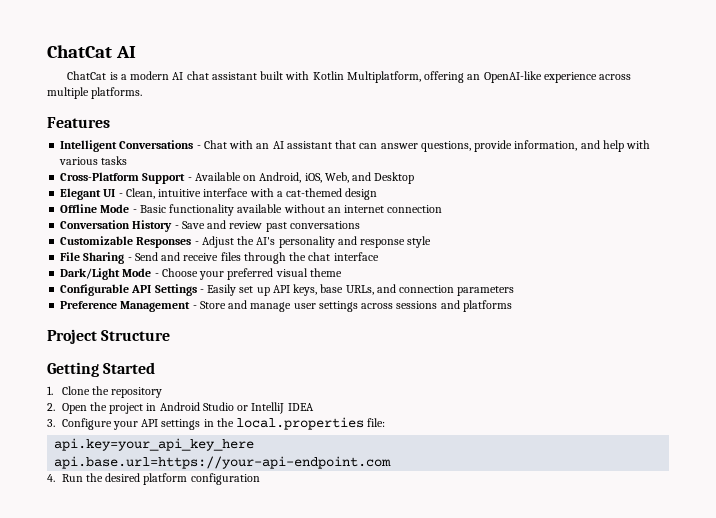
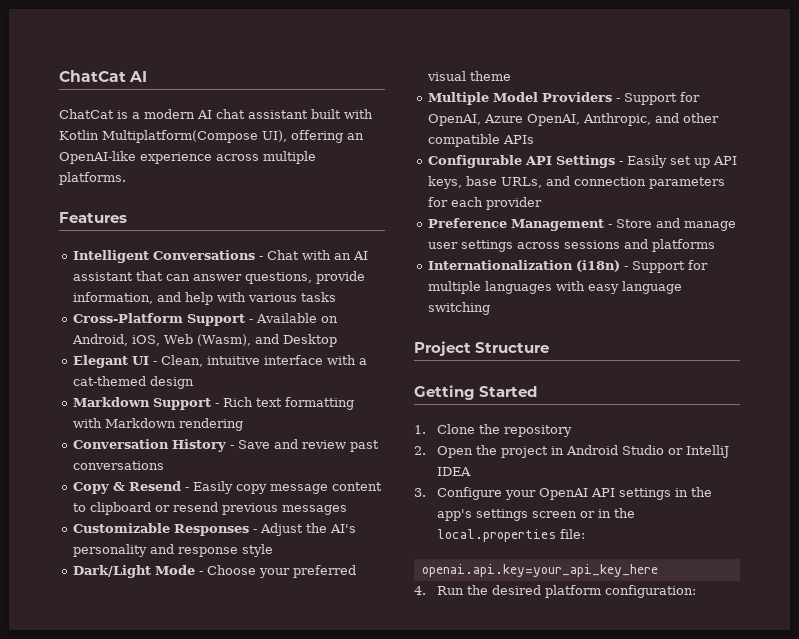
[346,71,421,83] Multiplatform, -> [102,130,287,143] Multiplatform(Compose UI),
[324,172,349,183] Web, -> [164,334,252,346] Web (Wasm),
[60,204,443,216] Offline Mode - Basic functionality available without an internet connection -> [73,397,355,410] [73,418,244,431] Markdown Support - Rich text formatting with Markdown rendering
(360, 225) none -> [73,481,383,494] [73,502,348,515] // Copy & Resend - Easily copy message content to clipboard or resend previous messages
[60,252,379,264] // File Sharing - Send and receive files through the chat interface -> (274, 550) none
(342, 272) none -> [428,92,701,105] [428,113,720,126] [428,134,535,147] // Multiple Model Providers - Support for OpenAI, Azure OpenAI, Anthropic, and other compatible APIs
(515, 291) none -> [428,197,543,210] for each provider
(512, 306) none -> [428,260,709,273] [428,281,683,294] [428,302,491,315] // Internationalization (i18n) - Support for multiple languages with easy language switching
(138, 425) none -> [538,488,588,500] OpenAI
(234, 422) none -> [436,508,635,521] app's settings screen or in the
[54,438,255,451] [54,456,392,469] api.key=your_api_key_here // api.base.url=https://your-api-endpoint.com -> [421,564,658,577] openai.api.key=your_api_key_here
[190,473,260,485] configuration -> [604,585,696,598] configuration:

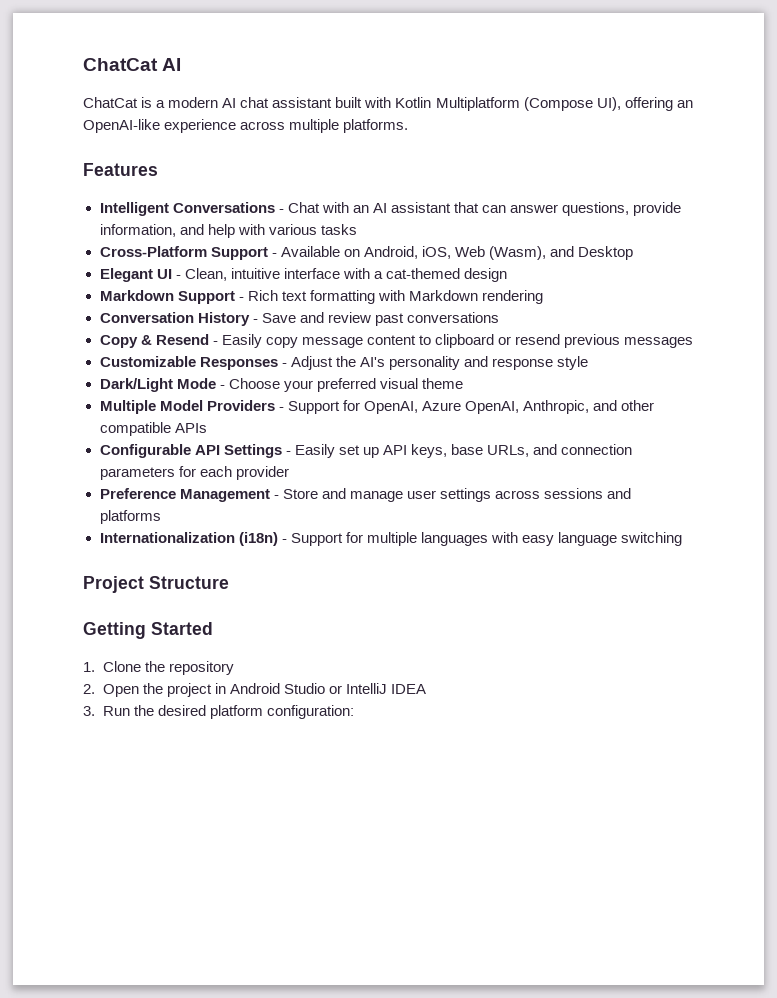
[102,130,258,143] Multiplatform(Compose -> [435,97,593,111] Multiplatform (Compose
[436,487,712,500] [436,508,635,521] [436,529,585,542] [421,564,658,577] [414,586,426,595] Configure your OpenAI API settings in the app's settings screen or in the local.properties file: // openai.api.key=your_api_key_here // 4. -> (95, 711) none

